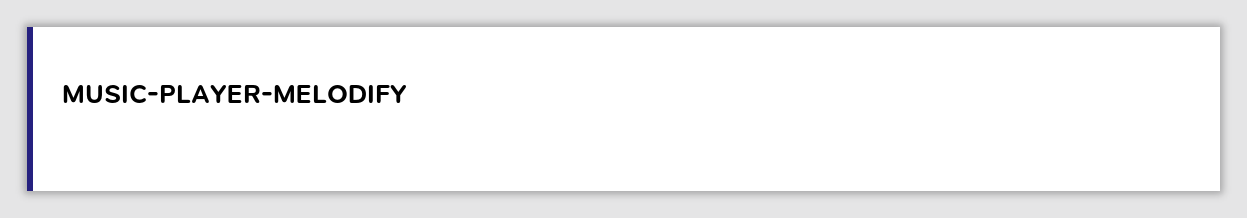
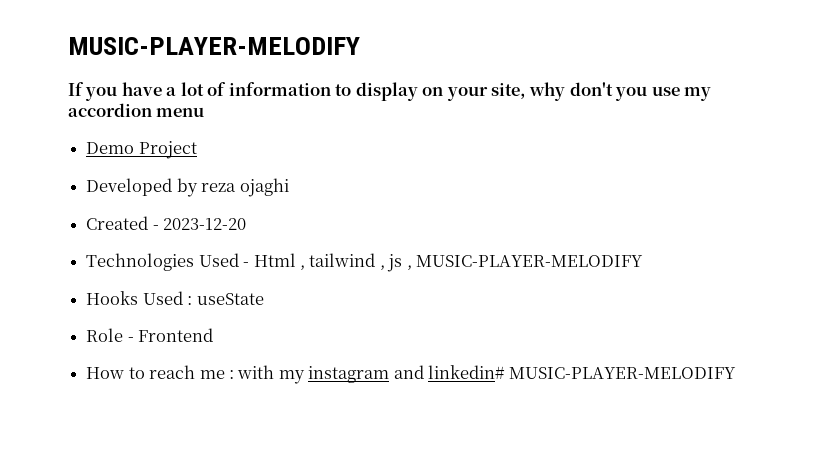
[62,84,407,104] MUSIC-PLAYER-MELODIFY -> [68,37,360,55] [68,82,712,101] [68,103,205,117] [86,141,197,159] [86,178,289,197] [86,216,247,230] [86,253,644,272] [86,291,264,305] [86,328,214,342] [86,365,736,384] MUSIC-PLAYER-MELODIFY // If you have a lot of information to display on your site, why don't you use my accordion menu // Demo Project // Developed by reza ojaghi // Created - 2023-12-20 // Technologies Used - Html , tailwind , js , MUSIC-PLAYER-MELODIFY // Hooks Used : useState // Role - Frontend // How to reach me : with my instagram and linkedin# MUSIC-PLAYER-MELODIFY

